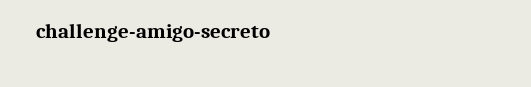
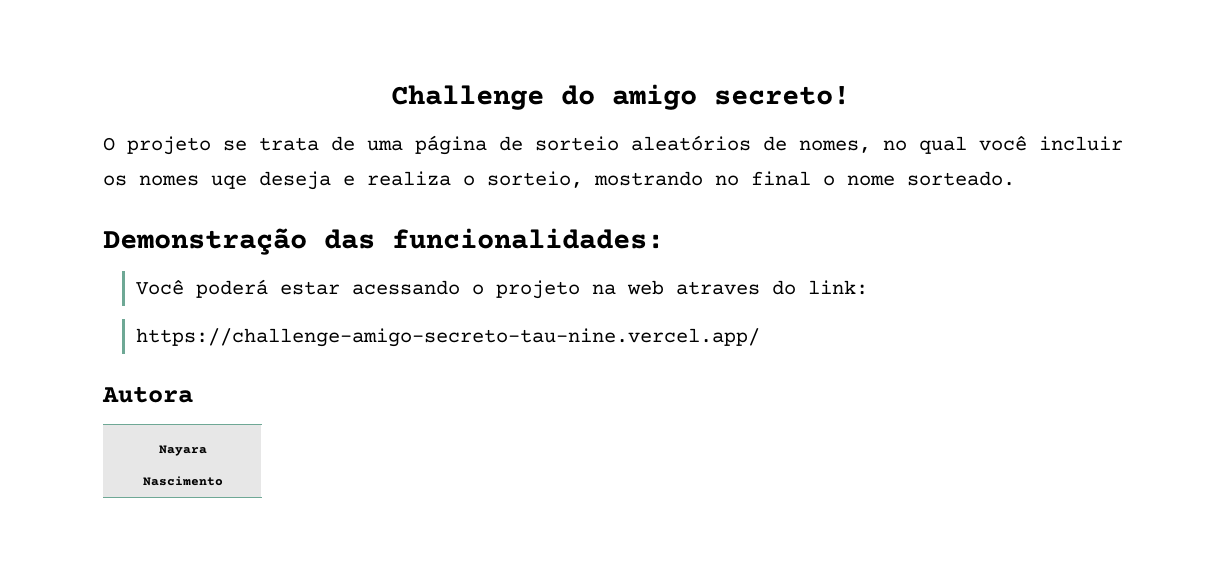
[36,23,270,42] challenge-amigo-secreto -> [390,84,850,110] [103,135,1123,155] [103,171,1015,190] [103,228,664,255] [135,279,868,299] [135,328,760,347] [102,386,193,403] [158,445,207,456] [142,476,223,486] Challenge do amigo secreto! // O projeto se trata de uma página de sorteio aleatórios de nomes, no qual você incluir os nomes uqe deseja e realiza o sorteio, mostrando no final o nome sorteado. // Demonstração das funcionalidades: // Você poderá estar acessando o projeto na web atraves do link: // https://challenge-amigo-secreto-tau-nine.vercel.app/ // Autora // Nayara Nascimento

